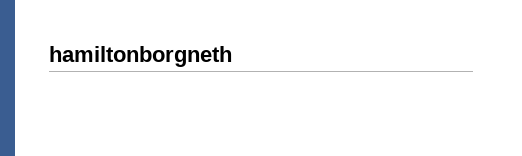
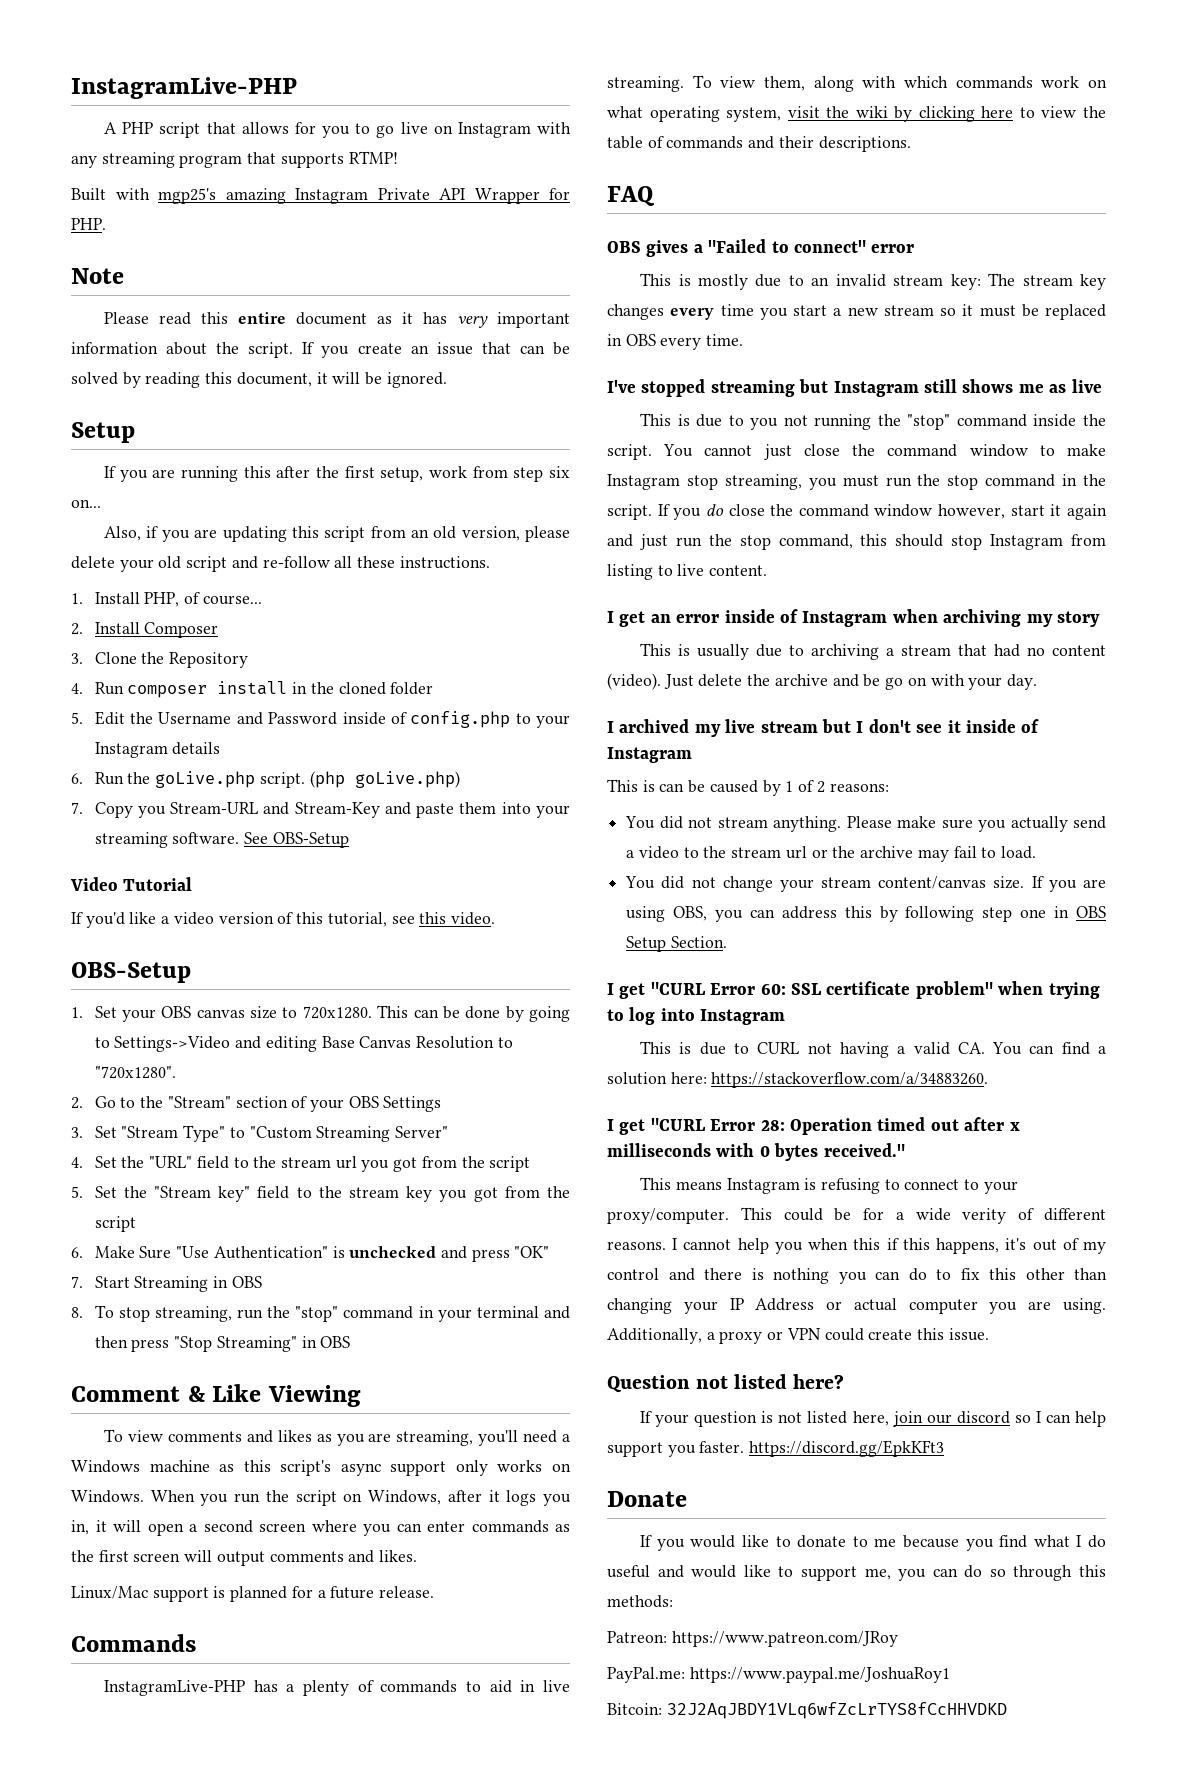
[49,46,232,67] hamiltonborgneth -> [71,77,297,99] [104,122,571,138] [71,151,398,168] [71,188,570,204] [71,218,106,230] [71,268,124,284] [104,312,570,328] [71,342,570,358] [71,372,447,388] [71,422,135,443] [104,466,570,482] [71,499,101,508] [104,526,570,542] [71,556,490,572] [71,592,262,607] [71,622,219,638] [71,652,249,668] [71,681,434,698] [71,711,570,728] [94,742,221,758] [71,771,460,788] [71,802,571,818] [94,832,349,848] [70,877,193,891] [71,912,495,928] [71,962,191,983] [71,1005,571,1022] [94,1036,513,1052] [94,1066,176,1079] [71,1096,442,1112] [71,1125,449,1142] [71,1156,531,1172] [71,1186,570,1202] [94,1216,136,1232] [71,1246,550,1262] [71,1276,262,1292] [71,1305,570,1322] [94,1336,351,1352] [71,1384,361,1407] [104,1429,570,1446] [71,1460,571,1476] [71,1490,572,1506] [71,1520,570,1536] [71,1550,418,1566] [71,1586,435,1602] [71,1634,196,1652] [104,1680,570,1696] [607,75,1107,92] [607,106,1106,122] [607,136,911,152] [607,186,655,206] [607,239,915,257] [640,273,1106,290] [607,304,1106,320] [607,334,744,350] [607,379,1102,397] [640,413,1106,430] [607,444,1106,460] [607,474,1106,490] [607,504,1107,520] [607,534,1106,550] [607,564,768,580] [607,609,1100,627] [640,643,1107,660] [607,673,1037,690] [607,719,1040,737] [607,747,692,763] [607,779,889,796] [625,816,1106,832] [626,846,1036,862] [625,876,1106,892] [626,906,1106,922] [626,936,727,952] [607,981,1100,999] [607,1007,786,1025] [640,1041,1106,1058] [607,1072,989,1088] [607,1117,1020,1135] [607,1143,905,1161] [640,1177,1018,1194] [607,1207,1106,1224] [607,1238,1106,1254] [607,1268,1107,1284] [607,1298,1106,1314] [607,1328,989,1344] [607,1374,845,1393] [640,1411,1106,1427] [607,1440,945,1457] [607,1491,687,1507] [640,1535,1106,1551] [607,1565,1106,1581] [607,1595,673,1608] [607,1631,898,1647] [607,1667,950,1683] [607,1702,1007,1719] InstagramLive-PHP // A PHP script that allows for you to go live on Instagram with any streaming program that supports RTMP! // Built with mgp25's amazing Instagram Private API Wrapper for PHP. // Note // Please read this entire document as it has very important information about the script. If you create an issue that can be solved by reading this document, it will be ignored. // Setup // If you are running this after the first setup, work from step six on... // Also, if you are updating this script from an old version, please delete your old script and re-follow all these instructions. // 1. Install PHP, of course... // 2. Install Composer // 3. Clone the Repository // 4. Run composer install in the cloned folder // 5. Edit the Username and Password inside of config.php to your Instagram details // 6. Run the goLive.php script. (php goLive.php) // 7. Copy you Stream-URL and Stream-Key and paste them into your streaming software. See OBS-Setup // Video Tutorial // If you'd like a video version of this tutorial, see this video. // OBS-Setup // 1. Set your OBS canvas size to 720x1280. This can be done by going to Settings->Video and editing Base Canvas Resolution to "720x1280". // 2. Go to the "Stream" section of your OBS Settings // 3. Set "Stream Type" to "Custom Streaming Server" // 4. Set the "URL" field to the stream url you got from the script // 5. Set the "Stream key" field to the stream key you got from the script // 6. Make Sure "Use Authentication" is unchecked and press "OK" // 7. Start Streaming in OBS // 8. To stop streaming, run the "stop" command in your terminal and then press "Stop Streaming" in OBS // Comment & Like Viewing // To view comments and likes as you are streaming, you'll need a Windows machine as this script's async support only works on Windows. When you run the script on Windows, after it logs you in, it will open a second screen where you can enter commands as the first screen will output comments and likes. // Linux/Mac support is planned for a future release. // Commands // InstagramLive-PHP has a plenty of commands to aid in live streaming. To view them, along with which commands work on what operating system, visit the wiki by clicking here to view the table of commands and their descriptions. // FAQ // OBS gives a "Failed to connect" error // This is mostly due to an invalid stream key: The stream key changes every time you start a new stream so it must be replaced in OBS every time. // I've stopped streaming but Instagram still shows me as live // This is due to you not running the "stop" command inside the script. You cannot just close the command window to make Instagram stop streaming, you must run the stop command in the script. If you do close the command window however, start it again and just run the stop command, this should stop Instagram from listing to live content. // I get an error inside of Instagram when archiving my story // This is usually due to archiving a stream that had no content (video). Just delete the archive and be go on with your day. // I archived my live stream but I don't see it inside of Instagram // This is can be caused by 1 of 2 reasons: // You did not stream anything. Please make sure you actually send a video to the stream url or the archive may fail to load. // You did not change your stream content/canvas size. If you are using OBS, you can address this by following step one in OBS Setup Section. // I get "CURL Error 60: SSL certificate problem" when trying to log into Instagram // This is due to CURL not having a valid CA. You can find a solution here: https://stackoverflow.com/a/34883260. // I get "CURL Error 28: Operation timed out after x milliseconds with 0 bytes received." // This means Instagram is refusing to connect to your proxy/computer. This could be for a wide verity of different reasons. I cannot help you when this if this happens, it's out of my control and there is nothing you can do to fix this other than changing your IP Address or actual computer you are using. Additionally, a proxy or VPN could create this issue. // Question not listed here? // If your question is not listed here, join our discord so I can help support you faster. https://discord.gg/EpkKFt3 // Donate // If you would like to donate to me because you find what I do useful and would like to support me, you can do so through this methods: // Patreon: https://www.patreon.com/JRoy // PayPal.me: https://www.paypal.me/JoshuaRoy1 // Bitcoin: 32J2AqJBDY1VLq6wfZcLrTYS8fCcHHVDKD

